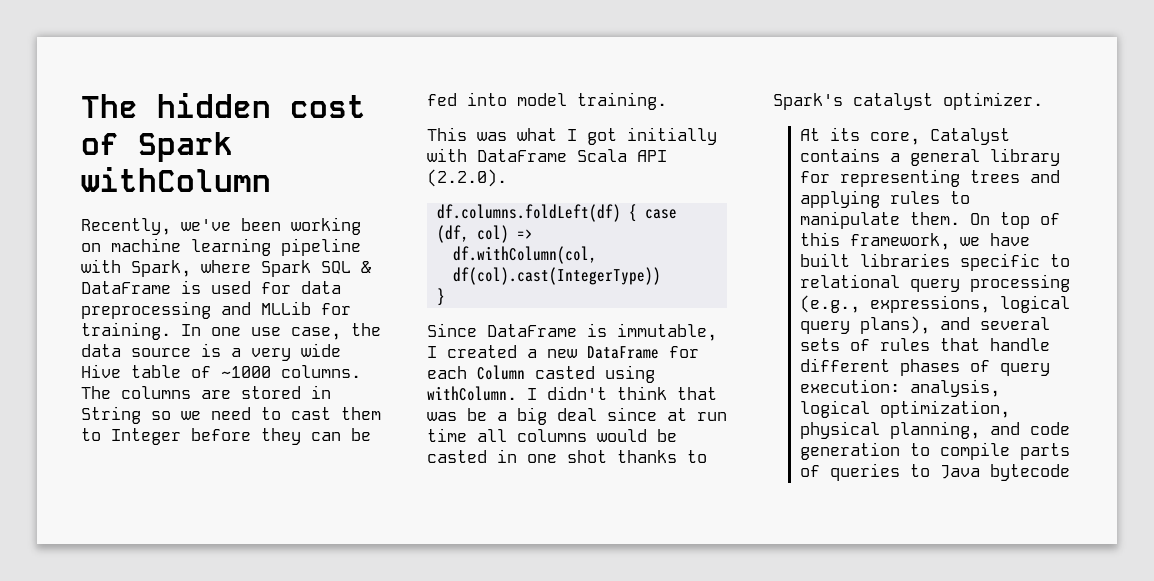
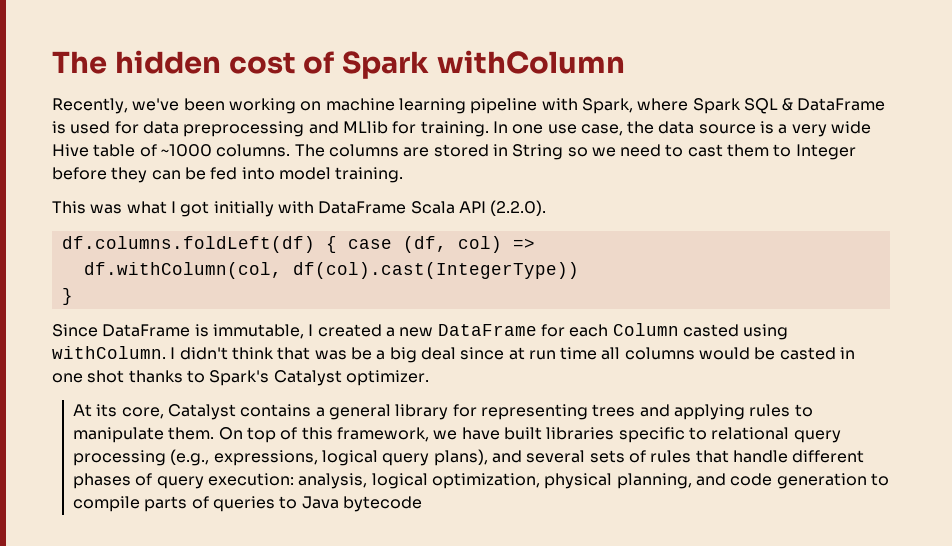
[261,301,311,315] MLLib -> [342,121,388,134] MLlib
[853,93,933,110] catalyst -> [273,370,342,386] Catalyst

